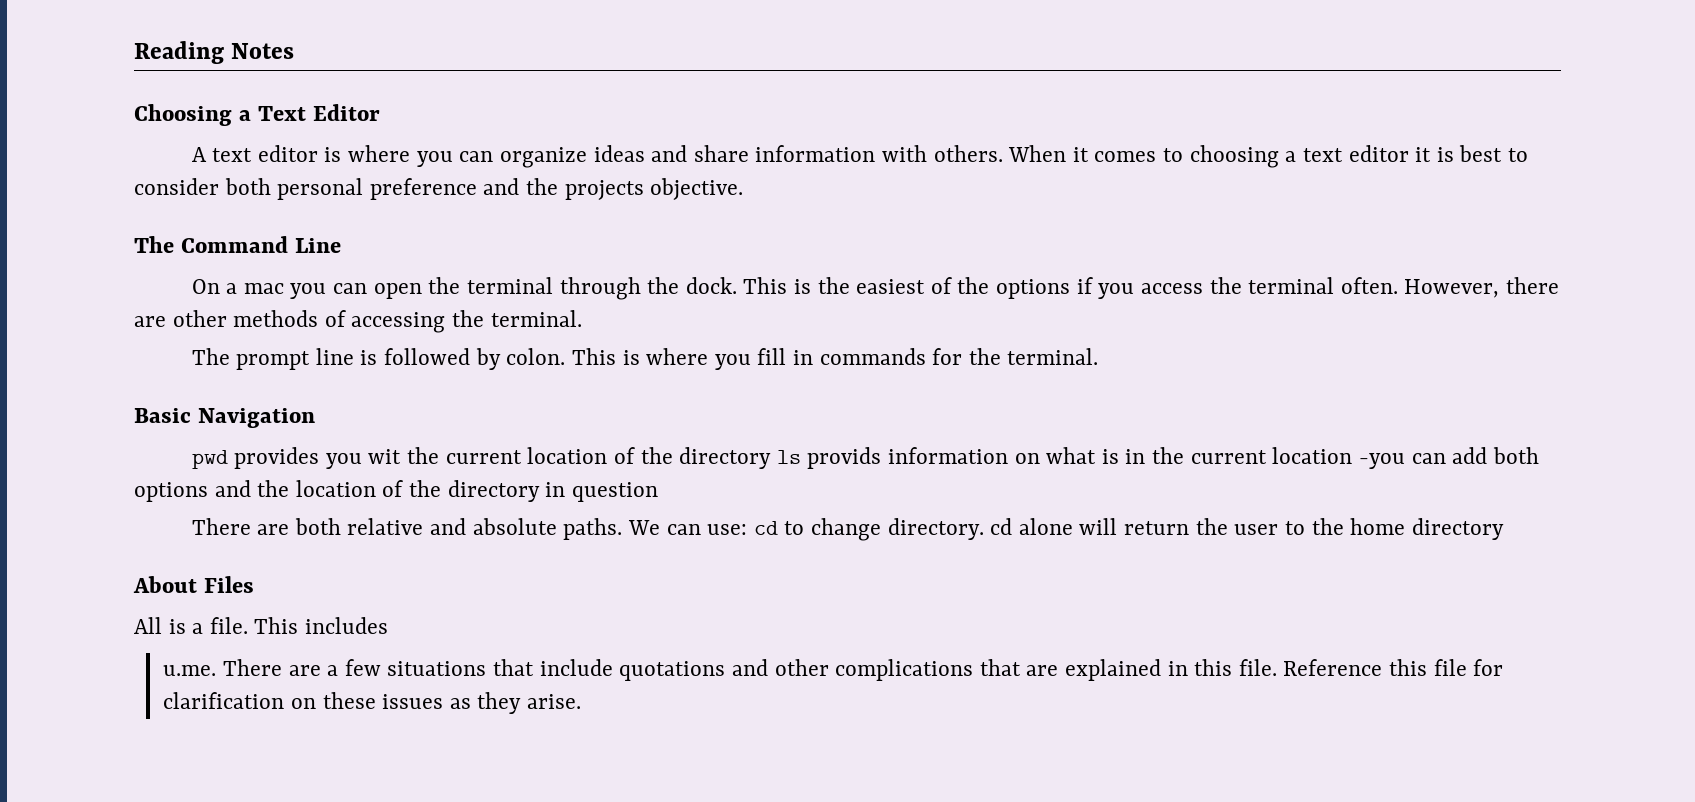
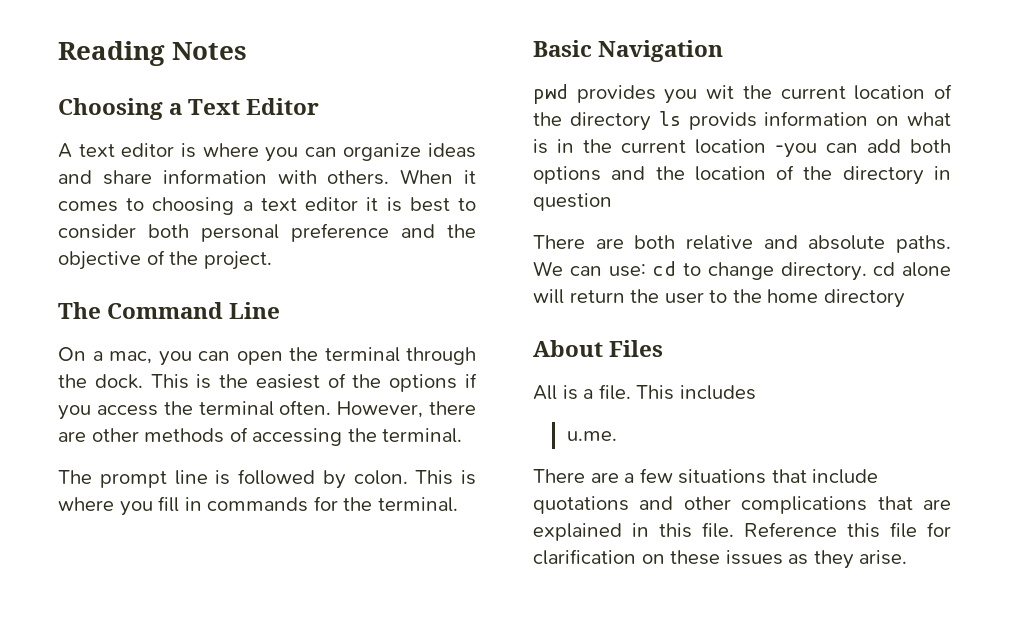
[564,178,744,200] projects objective. -> [58,250,272,270] objective of the project.
[243,283,284,294] mac -> [109,351,152,364] mac,
(217, 670) none -> (617, 436) //

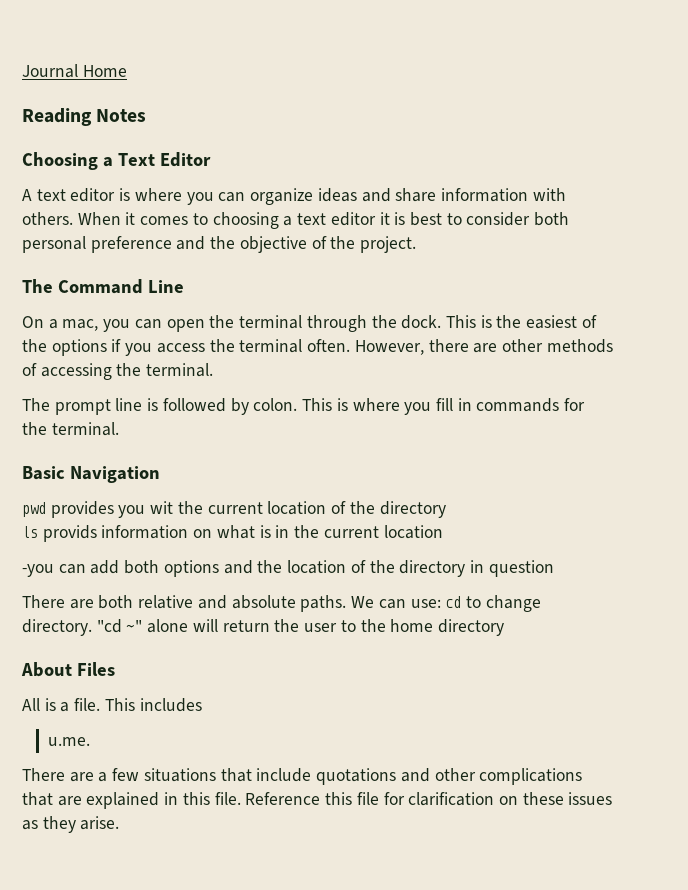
(58, 53) none -> [22,64,127,78] Journal Home //
(651, 121) none -> (446, 509) //
(766, 146) none -> (443, 532) //
[873,262,896,276] cd -> [96,619,143,633] "cd ~"

